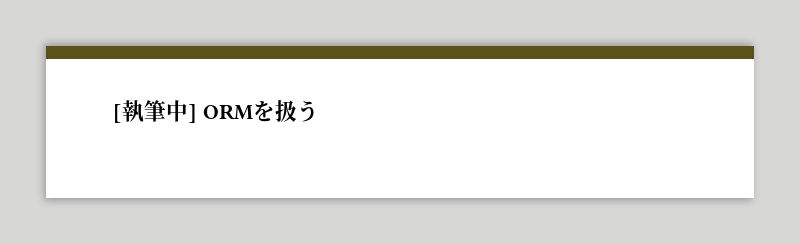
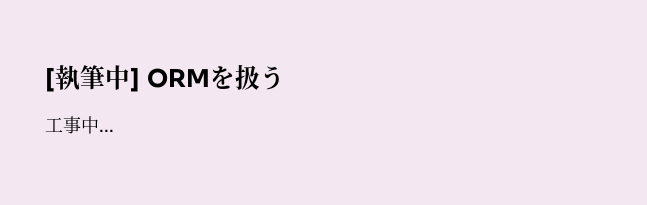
(319, 111) none -> [45,116,114,134] // 工事中...

